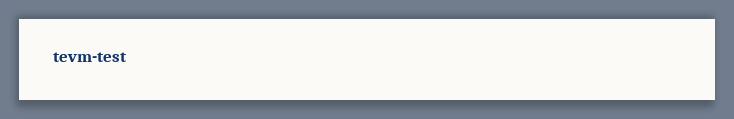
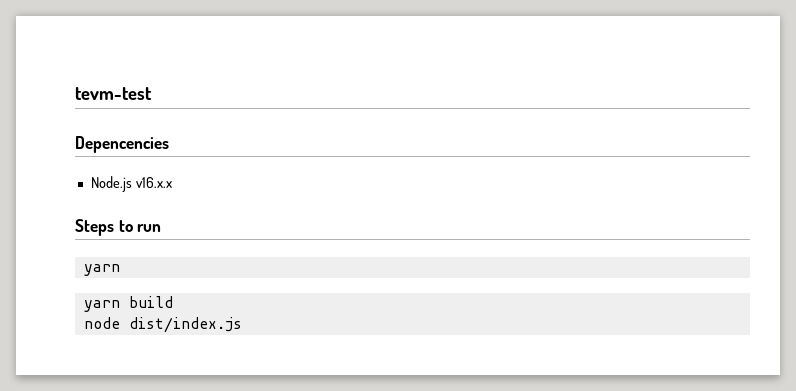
(127, 57) none -> [75,136,169,153] [90,176,172,192] [75,219,162,236] [83,264,120,276] [83,296,173,312] [83,317,242,333] // Depencencies // Node.js v16.x.x // Steps to run // yarn // yarn build // node dist/index.js

